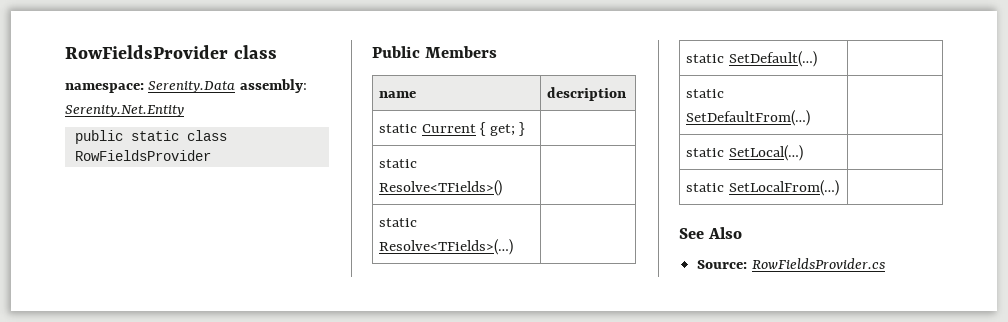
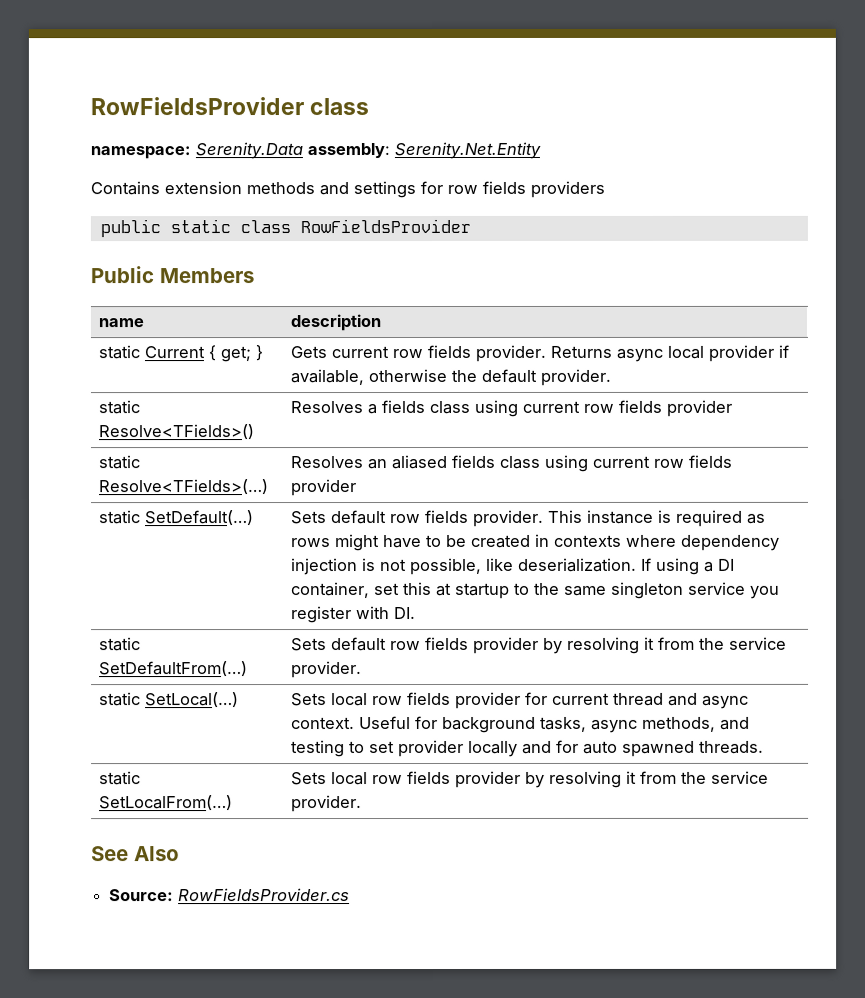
(184, 111) none -> [90,180,605,199] // Contains extension methods and settings for row fields providers
[379,159,418,168] [379,180,503,196] [379,218,418,227] [379,239,514,255] [686,51,817,67] [686,89,725,98] [686,110,811,126] [686,145,803,161] [686,180,839,196] // static Resolve<TFields>() | // static Resolve<TFields>(…) | // static SetDefault(…) | // static SetDefaultFrom(…) | // static SetLocal(…) | // static SetLocalFrom(…) | -> [289,344,789,362] [289,368,611,386] [97,400,140,415] [97,424,254,440] [289,399,732,417] [97,455,140,470] [97,479,268,495] [289,454,732,472] [289,479,356,497] [98,510,254,526] [290,509,766,527] [290,533,780,552] [290,557,735,576] [290,581,780,599] [290,606,416,624] [98,637,141,652] [98,661,248,677] [290,636,787,654] [290,661,362,679] [98,692,239,708] [290,691,749,709] [290,715,750,733] [290,739,764,758] [98,771,141,786] [98,795,233,811] [290,770,769,788] [290,795,362,813] Gets current row fields provider. Returns async local provider if available, otherwise the default provider. // static Resolve<TFields>() | Resolves a fields class using current row fields provider // static Resolve<TFields>(…) | Resolves an aliased fields class using current row fields provider // static SetDefault(…) | Sets default row fields provider. This instance is required as rows might have to be created in contexts where dependency injection is not possible, like deserialization. If using a DI container, set this at startup to the same singleton service you register with DI. // static SetDefaultFrom(…) | Sets default row fields provider by resolving it from the service provider. // static SetLocal(…) | Sets local row fields provider for current thread and async context. Useful for background tasks, async methods, and testing to set provider locally and for auto spawned threads. // static SetLocalFrom(…) | Sets local row fields provider by resolving it from the service provider.

